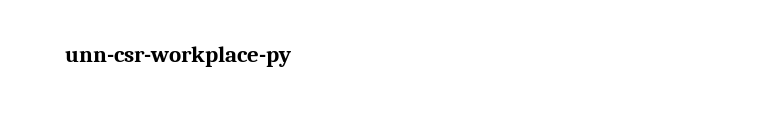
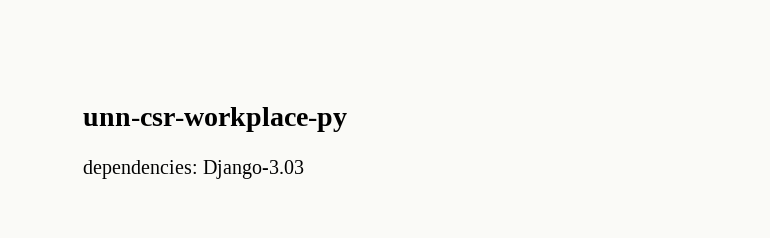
(291, 56) none -> [83,160,305,179] // dependencies: Django-3.03

